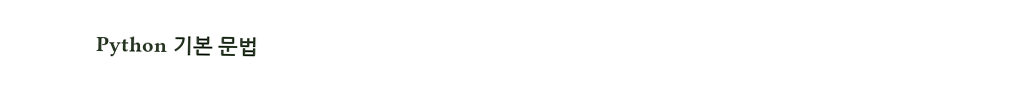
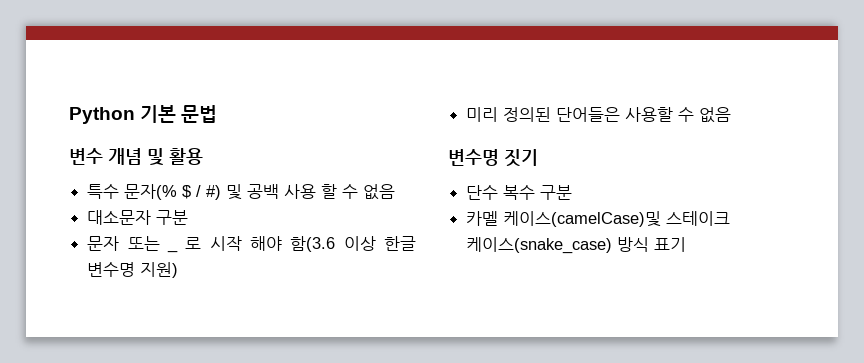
(260, 46) none -> [69,148,203,166] [87,184,396,200] [87,210,189,225] [87,236,178,253] [185,236,416,252] [87,262,179,278] [466,107,732,123] [448,149,538,167] [466,185,573,200] [466,211,731,227] [466,237,687,254] // 변수 개념 및 활용 // 특수 문자(% $ / #) 및 공백 사용 할 수 없음 // 대소문자 구분 // 문자 또는 _ 로 시작 해야 함(3.6 이상 한글 변수명 지원) // 미리 정의된 단어들은 사용할 수 없음 // 변수명 짓기 // 단수 복수 구분 // 카멜 케이스(camelCase)및 스테이크 케이스(snake_case) 방식 표기

